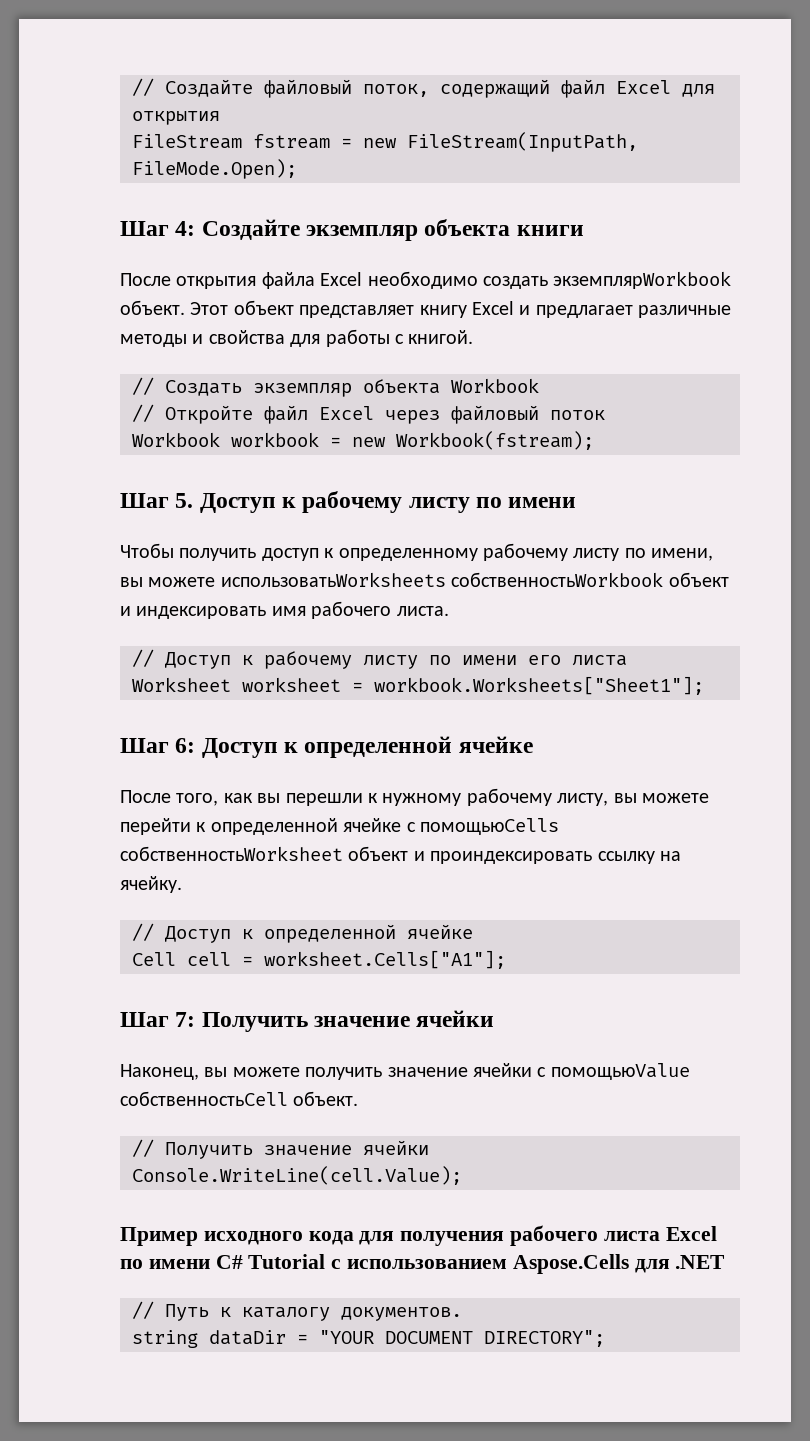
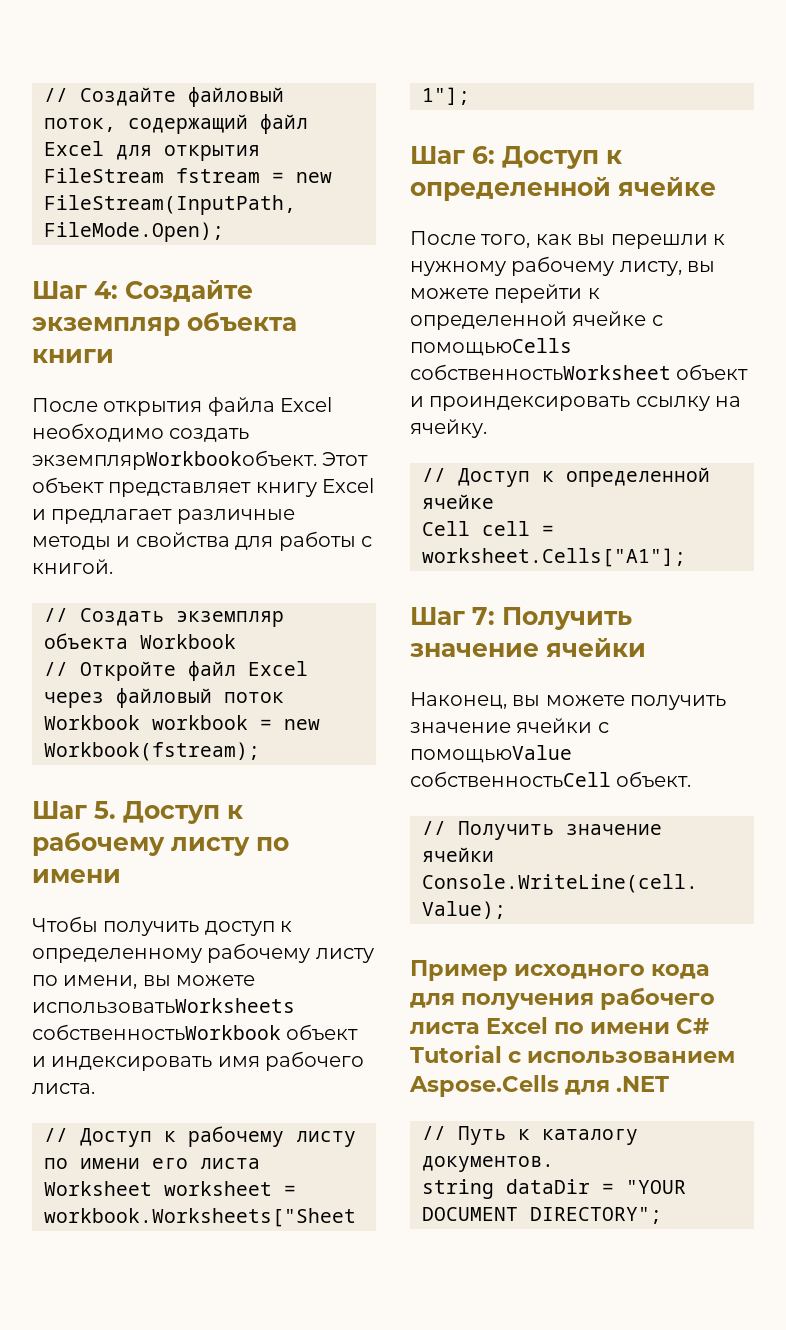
[553,271,732,289] [120,300,185,315] экземплярWorkbook объект. -> [32,450,317,470] экземплярWorkbookобъект.

